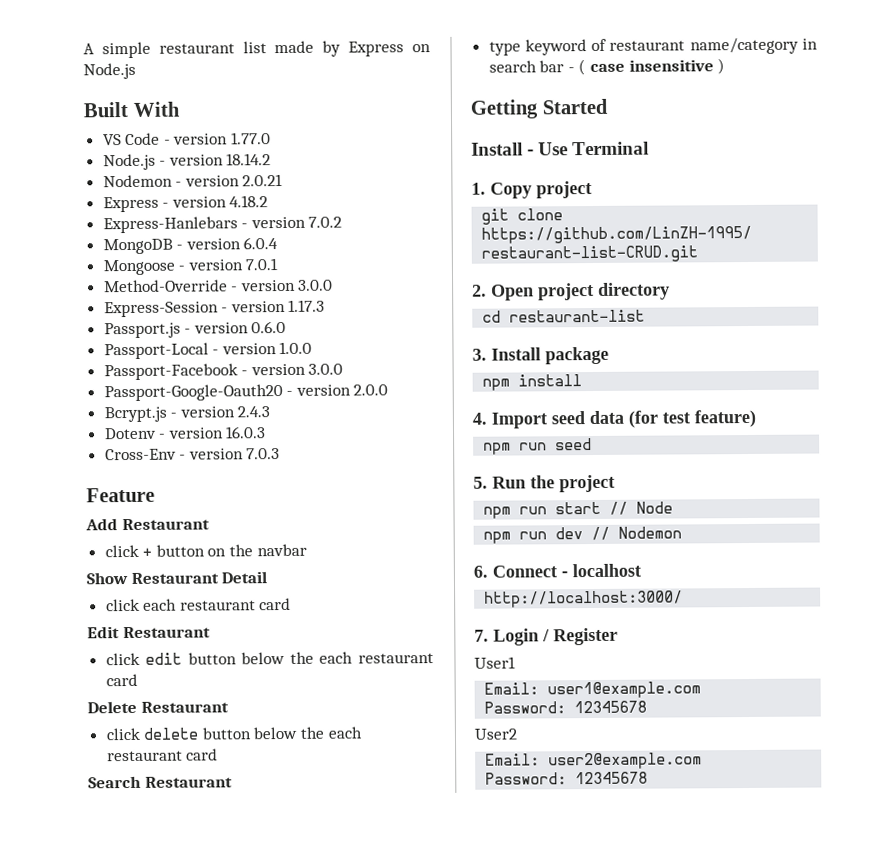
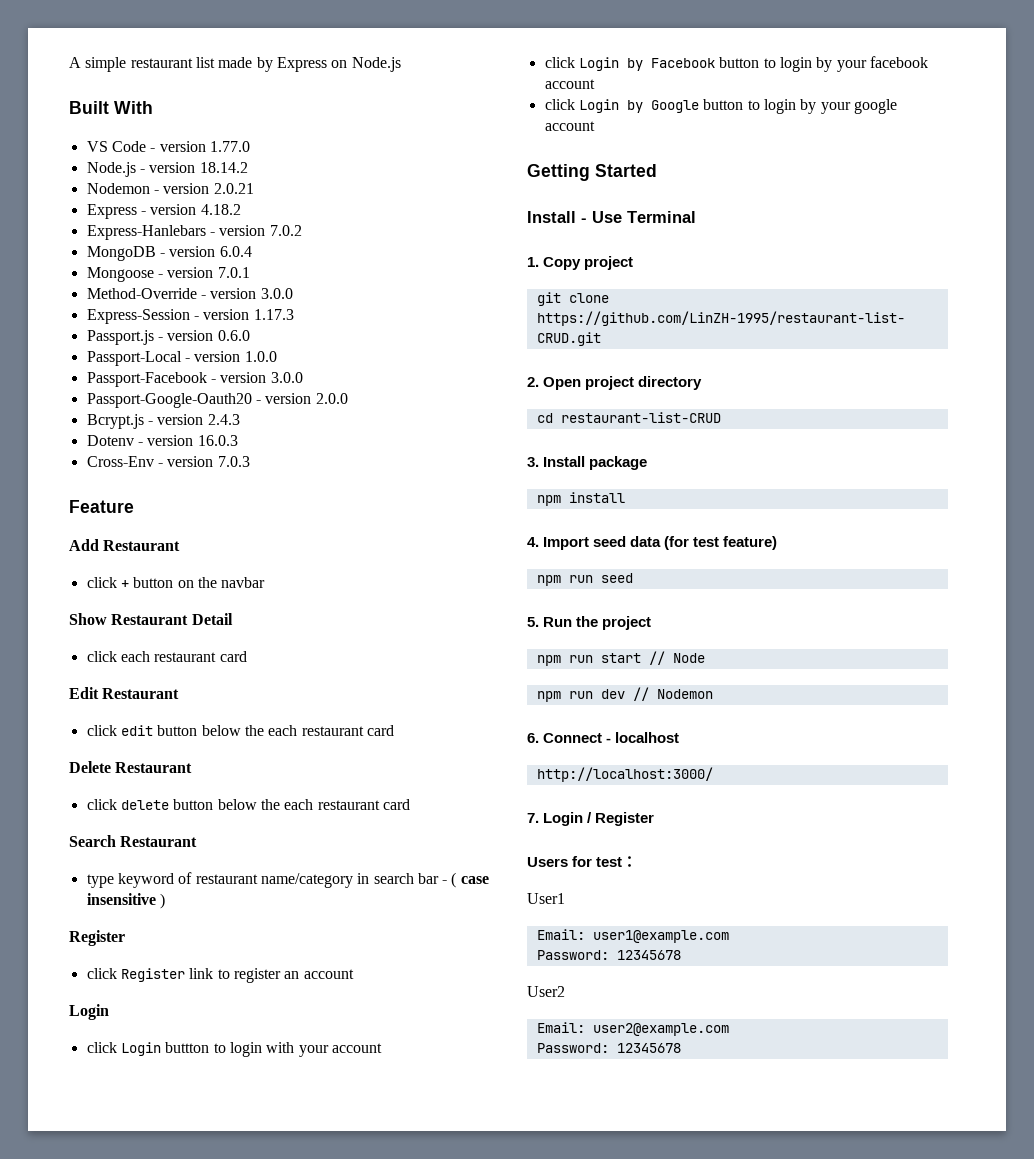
(726, 66) none -> [69,930,125,946] [86,968,354,983] [69,1004,109,1020] [86,1042,382,1057] [544,56,928,72] [544,79,595,89] [544,99,897,114] [544,121,595,131] // Register // click Register link to register an account // Login // click Login buttton to login with your account // click Login by Facebook button to login by your facebook account // click Login by Google button to login by your google account
[509,309,646,323] restaurant-list -> [560,412,721,423] restaurant-list-CRUD
(618, 636) none -> [527,856,638,867] // Users for test：

